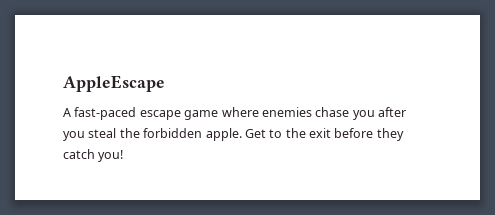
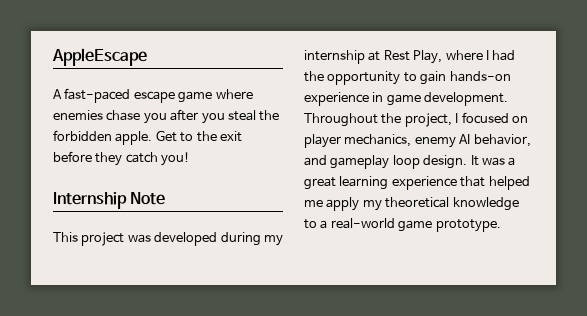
(124, 156) none -> [53,192,166,209] [53,232,283,246] [304,50,516,64] [304,71,511,85] [304,92,509,106] [304,112,528,127] [304,134,531,148] [304,155,516,169] [304,176,530,190] [304,197,519,211] [304,218,501,232] // Internship Note // This project was developed during my internship at Rest Play, where I had the opportunity to gain hands-on experience in game development. Throughout the project, I focused on player mechanics, enemy AI behavior, and gameplay loop design. It was a great learning experience that helped me apply my theoretical knowledge to a real-world game prototype.

